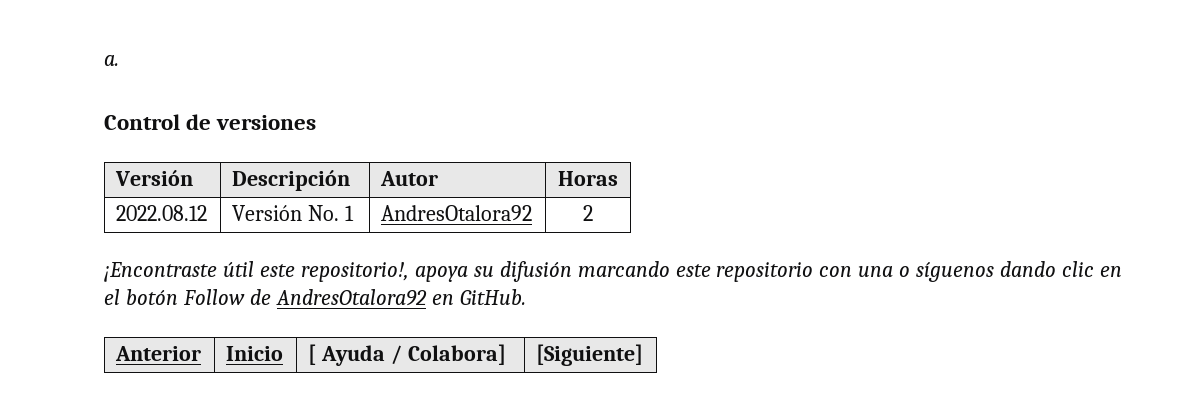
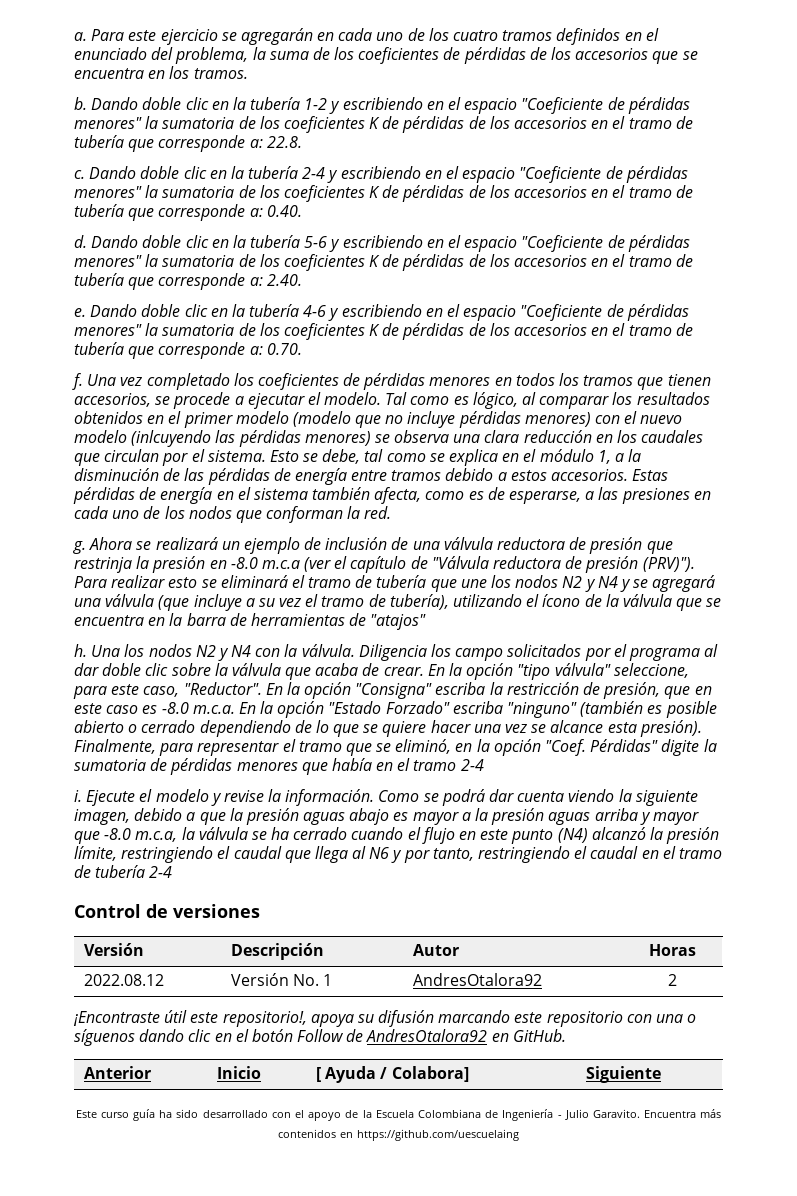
(119, 60) none -> [91,28,659,45] [74,47,698,64] [74,66,248,79] [74,97,690,114] [74,116,693,133] [74,135,302,152] [74,166,688,183] [74,185,693,202] [74,204,302,221] [74,235,690,252] [74,254,693,271] [74,273,302,290] [74,304,689,321] [74,323,693,340] [74,342,302,359] [72,373,711,390] [74,392,710,409] [74,411,683,428] [74,430,704,447] [74,449,642,466] [74,468,669,485] [73,487,711,504] [74,506,392,523] [73,537,673,554] [74,556,695,573] [74,575,716,592] [74,594,722,611] [74,613,427,630] [74,644,719,661] [74,663,689,680] [73,682,712,699] [74,701,717,718] [74,720,702,737] [74,739,717,756] [74,758,484,775] [74,789,698,806] [74,808,699,825] [74,827,720,844] [74,846,722,863] [74,865,173,878] Para este ejercicio se agregarán en cada uno de los cuatro tramos definidos en el enunciado del problema, la suma de los coeficientes de pérdidas de los accesorios que se encuentra en los tramos. // b. Dando doble clic en la tubería 1-2 y escribiendo en el espacio "Coeficiente de pérdidas menores" la sumatoria de los coeficientes K de pérdidas de los accesorios en el tramo de tubería que corresponde a: 22.8. // c. Dando doble clic en la tubería 2-4 y escribiendo en el espacio "Coeficiente de pérdidas menores" la sumatoria de los coeficientes K de pérdidas de los accesorios en el tramo de tubería que corresponde a: 0.40. // d. Dando doble clic en la tubería 5-6 y escribiendo en el espacio "Coeficiente de pérdidas menores" la sumatoria de los coeficientes K de pérdidas de los accesorios en el tramo de tubería que corresponde a: 2.40. // e. Dando doble clic en la tubería 4-6 y escribiendo en el espacio "Coeficiente de pérdidas menores" la sumatoria de los coeficientes K de pérdidas de los accesorios en el tramo de tubería que corresponde a: 0.70. // f. Una vez completado los coeficientes de pérdidas menores en todos los tramos que tienen accesorios, se procede a ejecutar el modelo. Tal como es lógico, al comparar los resultados obtenidos en el primer modelo (modelo que no incluye pérdidas menores) con el nuevo modelo (inlcuyendo las pérdidas menores) se observa una clara reducción en los caudales que circulan por el sistema. Esto se debe, tal como se explica en el módulo 1, a la disminución de las pérdidas de energía entre tramos debido a estos accesorios. Estas pérdidas de energía en el sistema también afecta, como es de esperarse, a las presiones en cada uno de los nodos que conforman la red. // g. Ahora se realizará un ejemplo de inclusión de una válvula reductora de presión que restrinja la presión en -8.0 m.c.a (ver el capítulo de "Válvula reductora de presión (PRV)"). Para realizar esto se eliminará el tramo de tubería que une los nodos N2 y N4 y se agregará una válvula (que incluye a su vez el tramo de tubería), utilizando el ícono de la válvula que se encuentra en la barra de herramientas de "atajos" // h. Una los nodos N2 y N4 con la válvula. Diligencia los campo solicitados por el programa al dar doble clic sobre la válvula que acaba de crear. En la opción "tipo válvula" seleccione, para este caso, "Reductor". En la opción "Consigna" escriba la restricción de presión, que en este caso es -8.0 m.c.a. En la opción "Estado Forzado" escriba "ninguno" (también es posible abierto o cerrado dependiendo de lo que se quiere hacer una vez se alcance esta presión). Finalmente, para representar el tramo que se eliminó, en la opción "Coef. Pérdidas" digite la sumatoria de pérdidas menores que había en el tramo 2-4 // i. Ejecute el modelo y revise la información. Como se podrá dar cuenta viendo la siguiente imagen, debido a que la presión aguas abajo es mayor a la presión aguas arriba y mayor que -8.0 m.c.a, la válvula se ha cerrado cuando el flujo en este punto (N4) alcanzó la presión límite, restringiendo el caudal que llega al N6 y por tanto, restringiendo el caudal en el tramo de tubería 2-4
[536,344,644,366] [Siguiente] -> [586,1066,662,1083] [75,1109,722,1121] [277,1129,520,1141] Siguiente // Este curso guía ha sido desarrollado con el apoyo de la Escuela Colombiana de Ingeniería - Julio Garavito. Encuentra más contenidos en https://github.com/uescuelaing

